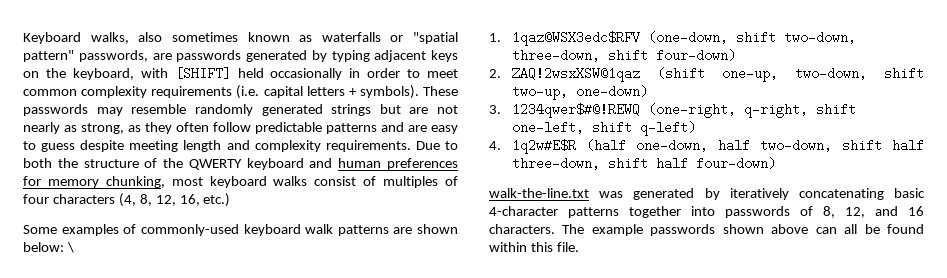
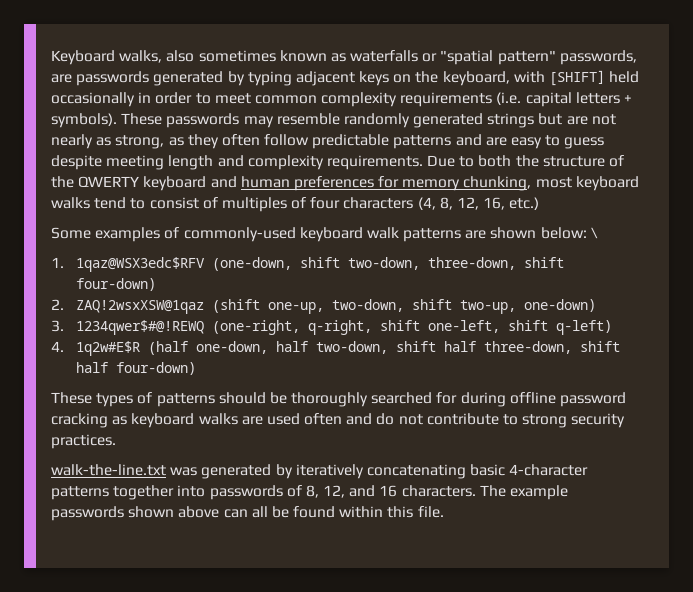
(308, 181) none -> [94,197,146,209] tend to
(777, 163) none -> [51,392,627,407] [51,413,626,428] [51,434,116,449] // These types of patterns should be thoroughly searched for during offline password cracking as keyboard walks are used often and do not contribute to strong security practices.

